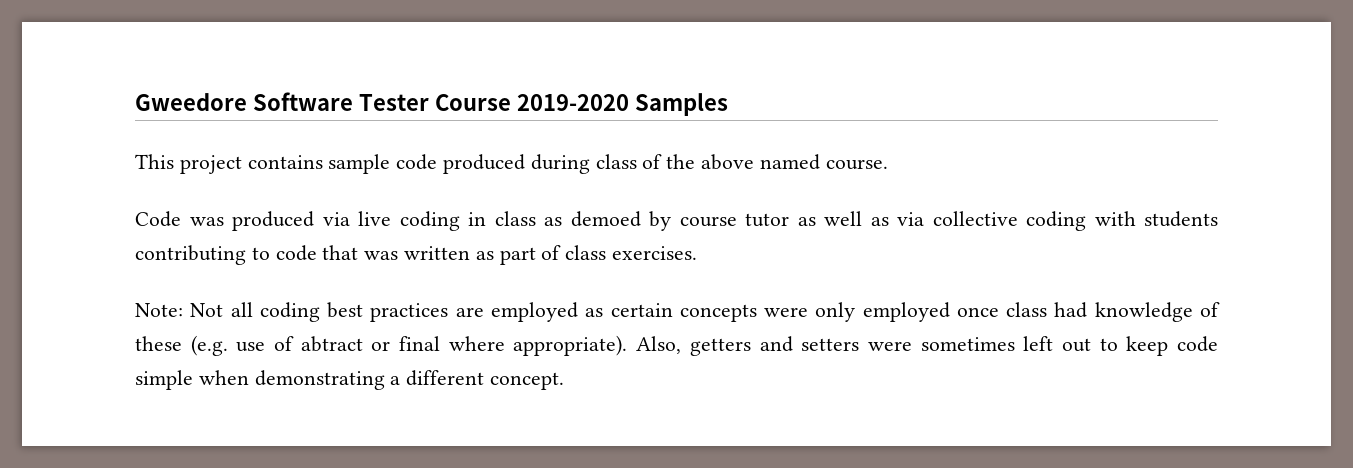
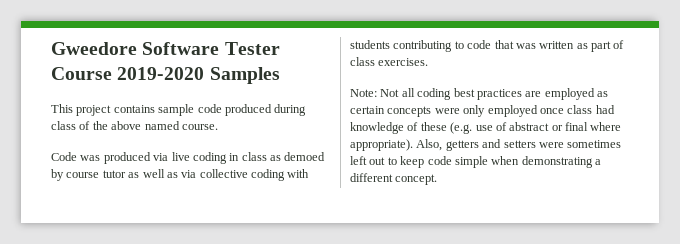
[300,336,363,352] abtract -> [509,122,550,131] abstract

